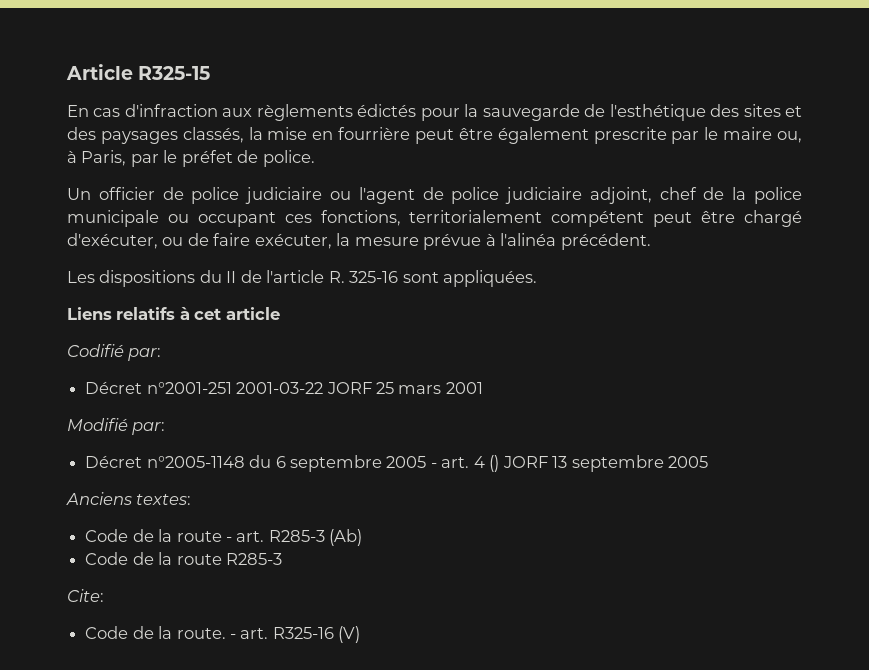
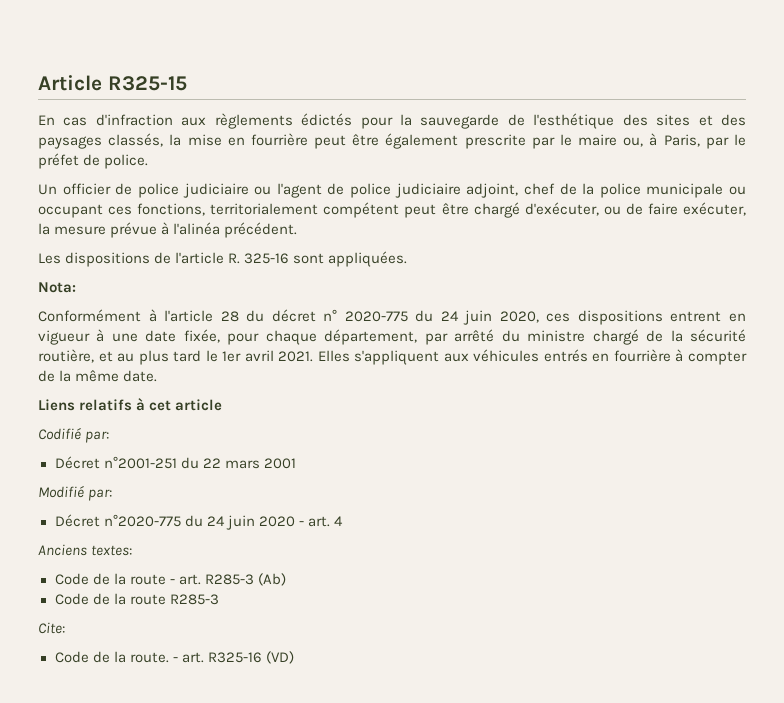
[199,270,237,283] du II -> (151, 259) none
(538, 278) none -> [38,282,76,293] [38,309,746,325] [38,329,746,345] [38,349,747,365] [38,370,158,382] // Nota: // Conformément à l'article 28 du décret n° 2020-775 du 24 juin 2020, ces dispositions entrent en vigueur à une date fixée, pour chaque département, par arrêté du ministre chargé de la sécurité routière, et au plus tard le 1er avril 2021. Elles s'appliquent aux véhicules entrés en fourrière à compter de la même date.
[236,382,394,394] 2001-03-22 JORF 25 -> [180,457,221,469] du 22
[146,455,709,472] n°2005-1148 du 6 septembre 2005 - art. 4 () JORF 13 septembre 2005 -> [103,514,343,530] n°2020-775 du 24 juin 2020 - art. 4
[338,626,361,643] (V) -> [265,651,294,664] (VD)

